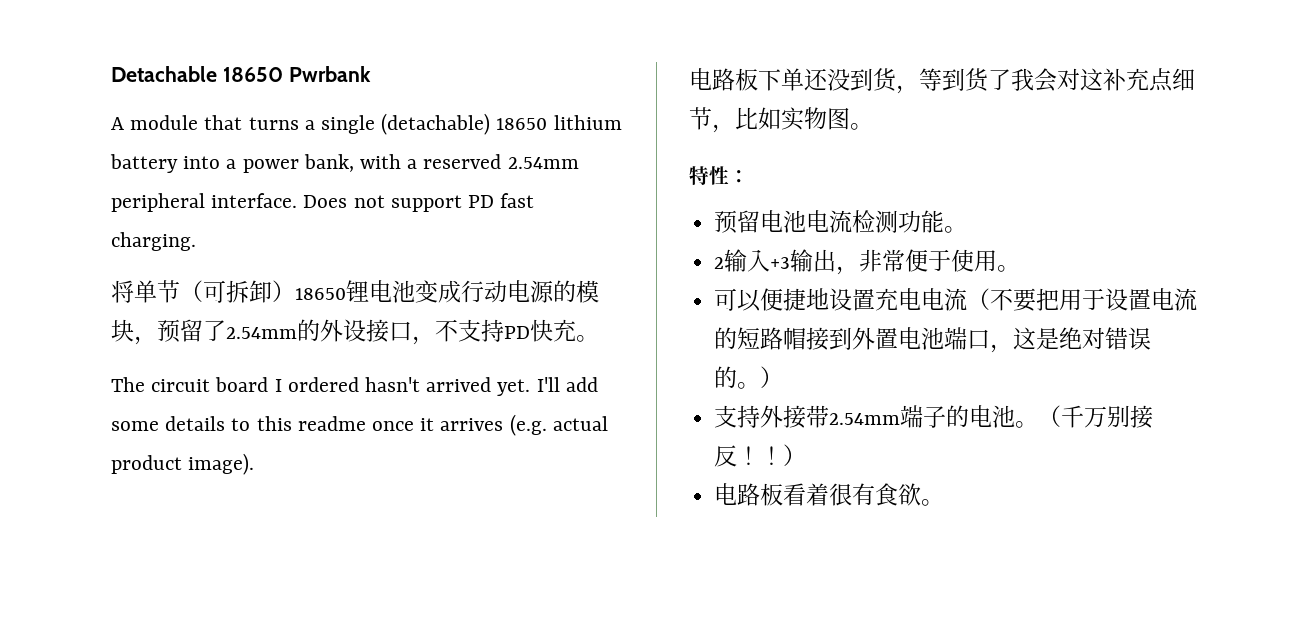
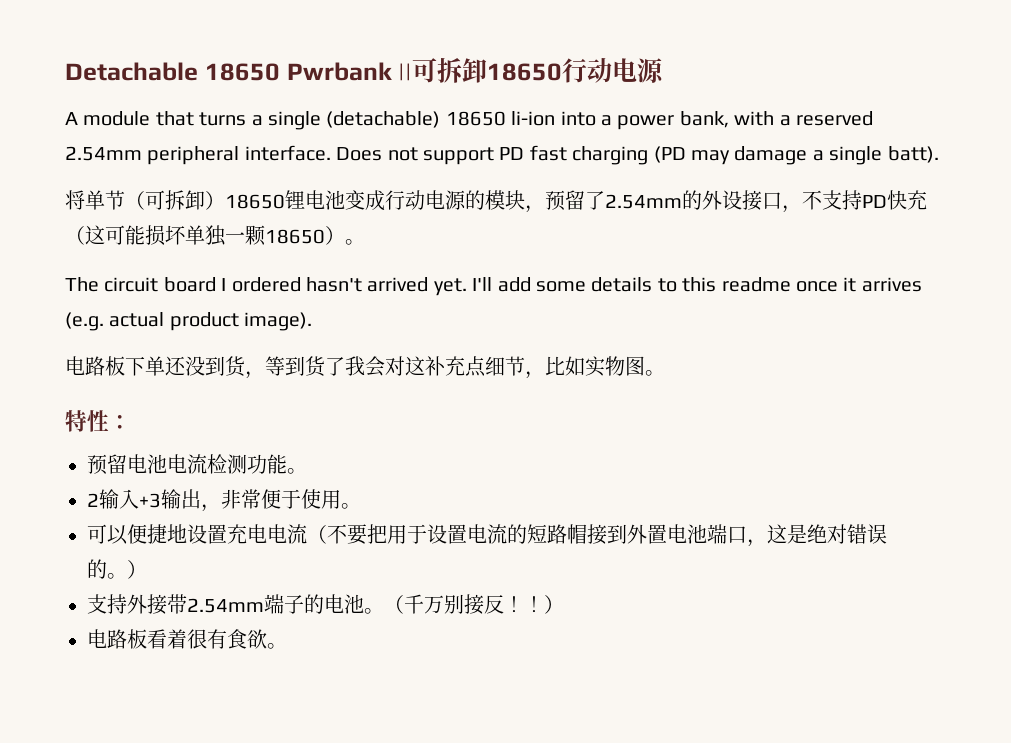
(371, 74) none -> [398,58,665,83] ||可拆卸18650行动电源
[553,115,622,130] [110,154,178,173] lithium battery -> [511,111,556,126] li-ion
[111,232,196,251] charging. -> [572,146,939,165] charging (PD may damage a single batt).
(576, 330) none -> [65,225,345,246] （这可能损坏单独一颗18650）

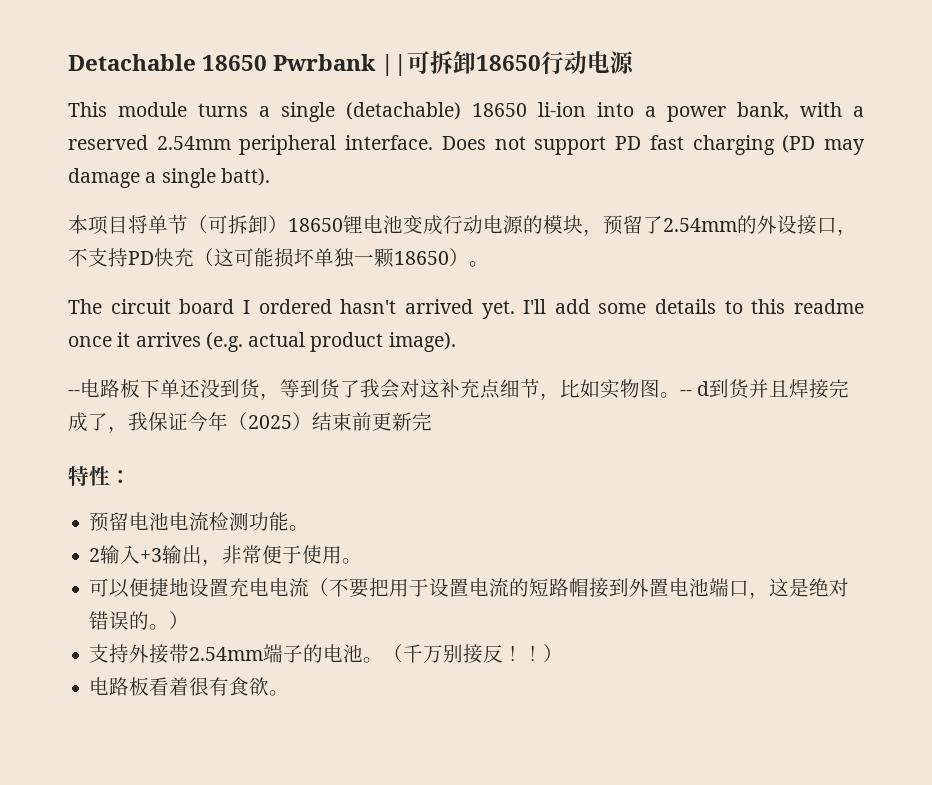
[65,111,194,126] A module that -> [68,102,187,117] This module
(939, 154) none -> [68,215,128,235] 本项目
(313, 321) none -> [68,390,80,396] --
(665, 373) none -> [680,379,850,399] [68,412,432,433] -- d到货并且焊接完成了，我保证今年（2025）结束前更新完

